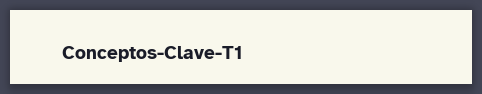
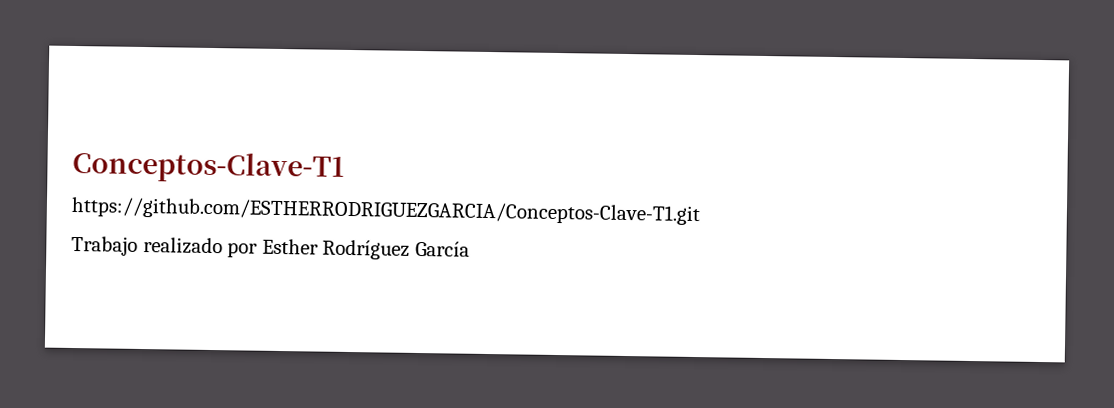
(243, 54) none -> [71,196,700,226] [71,235,470,260] // https://github.com/ESTHERRODRIGUEZGARCIA/Conceptos-Clave-T1.git // Trabajo realizado por Esther Rodríguez García

